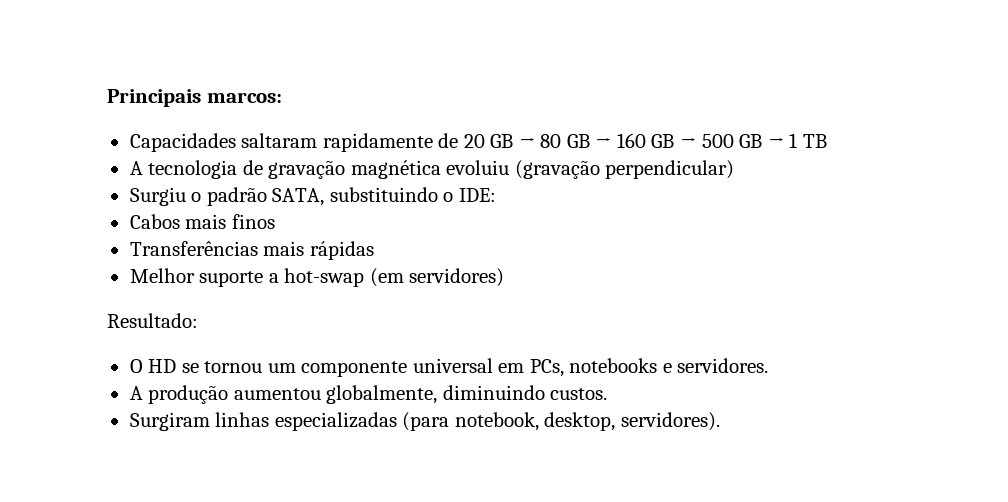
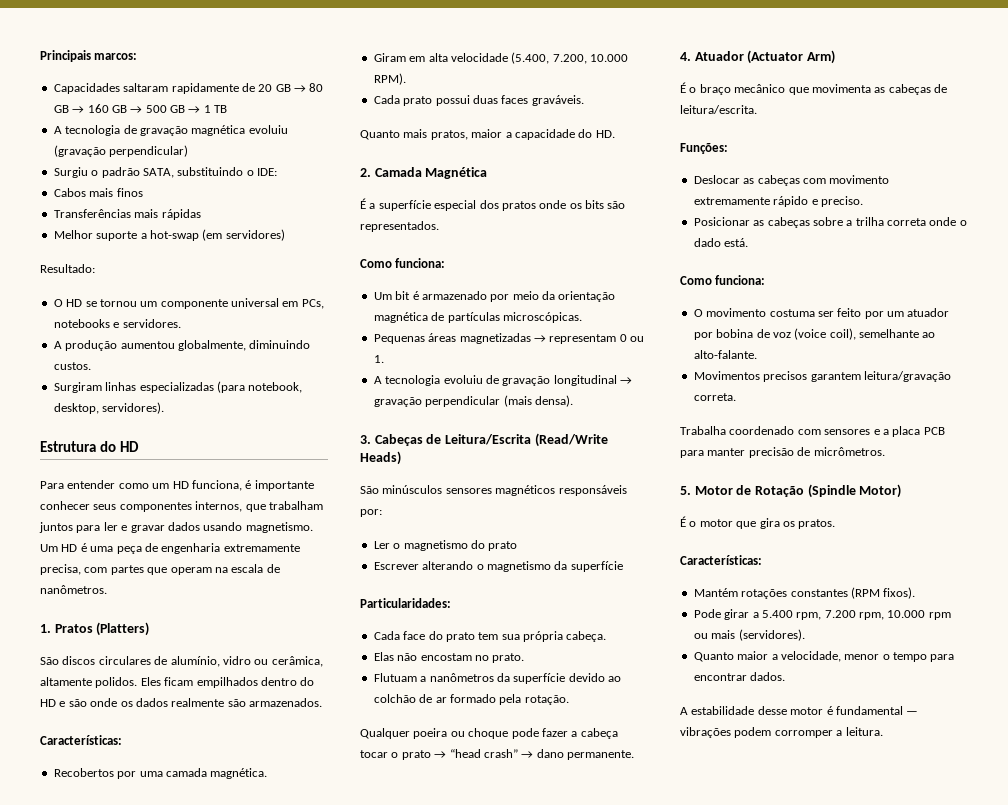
(720, 421) none -> [40,441,139,452] [40,480,314,491] [40,501,323,512] [39,522,313,533] [40,543,300,554] [40,564,280,575] [40,585,107,594] [40,622,150,636] [40,656,323,667] [40,677,315,688] [40,698,322,707] [40,735,122,745] [53,768,268,779] [373,52,628,64] [373,73,406,85] [373,95,584,106] [360,129,615,140] [360,167,488,179] [360,198,626,211] [360,221,439,232] [360,258,446,268] [373,291,616,302] [373,312,582,323] [373,333,644,344] [373,355,384,363] [373,375,632,386] [373,395,573,407] [360,433,608,447] [360,451,401,465] [360,485,627,496] [360,509,382,517] [373,540,518,551] [373,561,623,572] [360,598,451,608] [373,631,607,642] [373,652,525,663] [373,673,621,684] [373,694,569,705] [360,728,618,739] [360,749,634,760] [680,50,835,64] [680,82,947,95] [680,105,757,114] [680,143,728,154] [693,175,890,186] [693,196,863,207] [693,217,967,228] [693,238,749,247] [680,275,766,285] [693,308,950,319] [693,328,936,340] [693,350,757,359] [693,371,951,382] [693,393,736,401] [680,426,945,437] [680,447,885,458] [680,484,902,498] [680,516,836,529] [680,555,762,565] [693,587,916,599] [693,609,951,620] [693,629,805,641] [693,651,955,662] [693,672,786,681] [680,706,919,715] [680,727,883,738] // Estrutura do HD // Para entender como um HD funciona, é importante conhecer seus componentes internos, que trabalham juntos para ler e gravar dados usando magnetismo. Um HD é uma peça de engenharia extremamente precisa, com partes que operam na escala de nanômetros. // 1. Pratos (Platters) // São discos circulares de alumínio, vidro ou cerâmica, altamente polidos. Eles ficam empilhados dentro do HD e são onde os dados realmente são armazenados. // Características: // Recobertos por uma camada magnética. // Giram em alta velocidade (5.400, 7.200, 10.000 RPM). // Cada prato possui duas faces graváveis. // Quanto mais pratos, maior a capacidade do HD. // 2. Camada Magnética // É a superfície especial dos pratos onde os bits são representados. // Como funciona: // Um bit é armazenado por meio da orientação magnética de partículas microscópicas. // Pequenas áreas magnetizadas → representam 0 ou 1. // A tecnologia evoluiu de gravação longitudinal → gravação perpendicular (mais densa). // 3. Cabeças de Leitura/Escrita (Read/Write Heads) // São minúsculos sensores magnéticos responsáveis por: // Ler o magnetismo do prato // Escrever alterando o magnetismo da superfície // Particularidades: // Cada face do prato tem sua própria cabeça. // Elas não encostam no prato. // Flutuam a nanômetros da superfície devido ao colchão de ar formado pela rotação. // Qualquer poeira ou choque pode fazer a cabeça tocar o prato → “head crash” → dano permanente. // 4. Atuador (Actuator Arm) // É o braço mecânico que movimenta as cabeças de leitura/escrita. // Funções: // Deslocar as cabeças com movimento extremamente rápido e preciso. // Posicionar as cabeças sobre a trilha correta onde o dado está. // Como funciona: // O movimento costuma ser feito por um atuador por bobina de voz (voice coil), semelhante ao alto-falante. // Movimentos precisos garantem leitura/gravação correta. // Trabalha coordenado com sensores e a placa PCB para manter precisão de micrômetros. // 5. Motor de Rotação (Spindle Motor) // É o motor que gira os pratos. // Características: // Mantém rotações constantes (RPM fixos). // Pode girar a 5.400 rpm, 7.200 rpm, 10.000 rpm ou mais (servidores). // Quanto maior a velocidade, menor o tempo para encontrar dados. // A estabilidade desse motor é fundamental — vibrações podem corromper a leitura.

